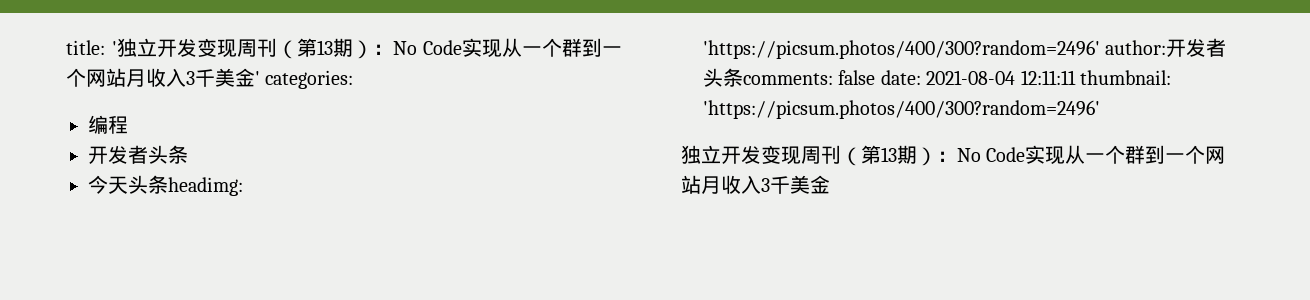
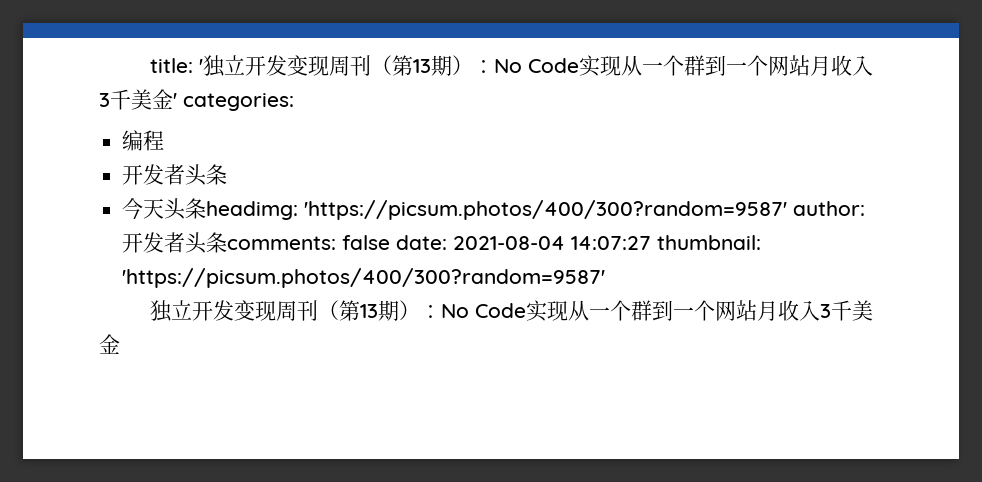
[703,40,1100,59] 'https://picsum.photos/400/300?random=2496' -> [304,200,788,220] 'https://picsum.photos/400/300?random=9587'
[1020,70,1171,85] [703,100,1100,119] 12:11:11 thumbnail: 'https://picsum.photos/400/300?random=2496' -> [571,235,762,250] [122,268,606,288] 14:07:27 thumbnail: 'https://picsum.photos/400/300?random=9587'

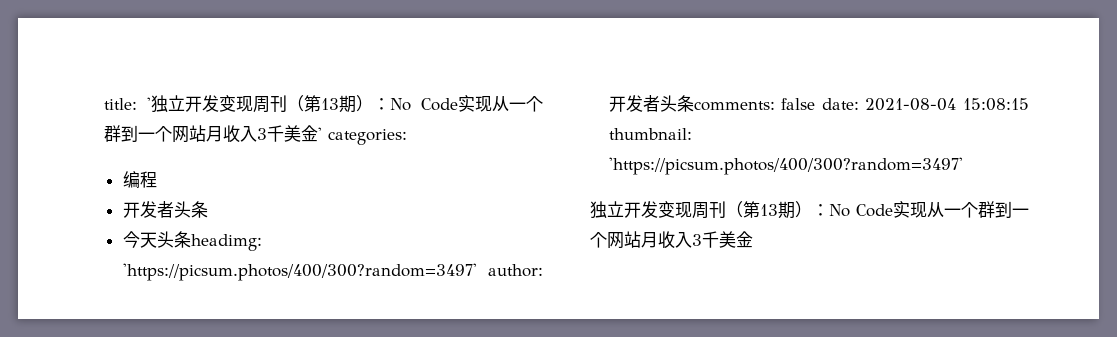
[304,200,788,220] 'https://picsum.photos/400/300?random=9587' -> [122,263,477,281] 'https://picsum.photos/400/300?random=3497'
[571,235,762,250] [122,268,606,288] 14:07:27 thumbnail: 'https://picsum.photos/400/300?random=9587' -> [963,98,1029,111] [608,128,692,140] [608,157,963,175] 15:08:15 thumbnail: 'https://picsum.photos/400/300?random=3497'

